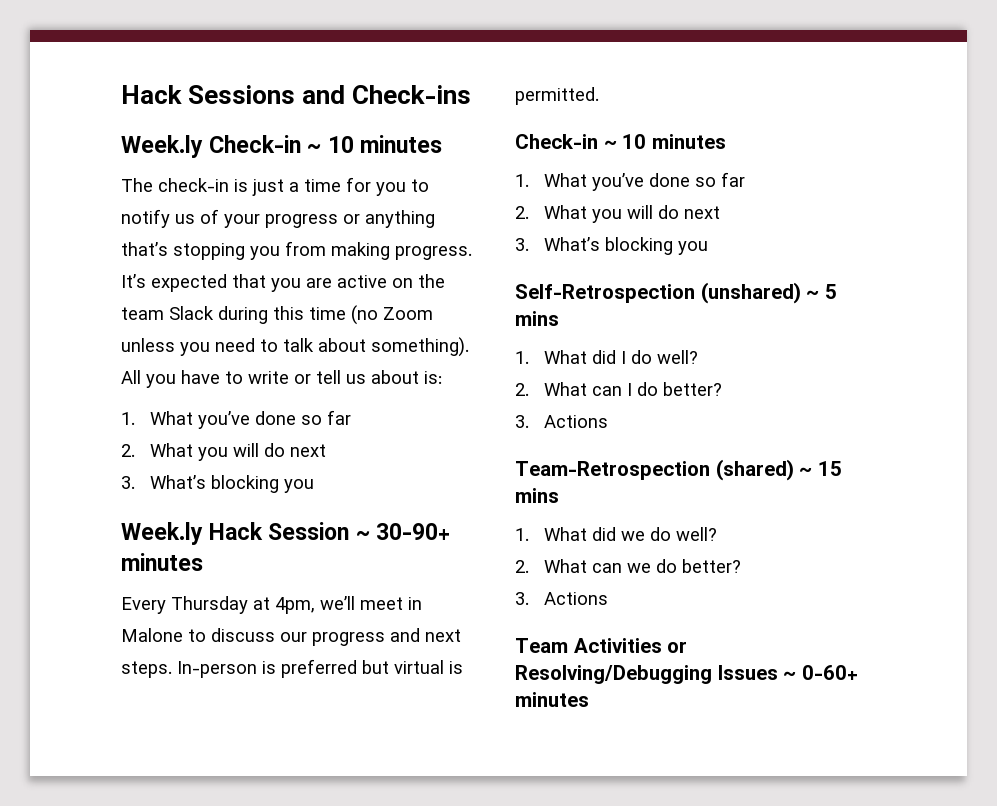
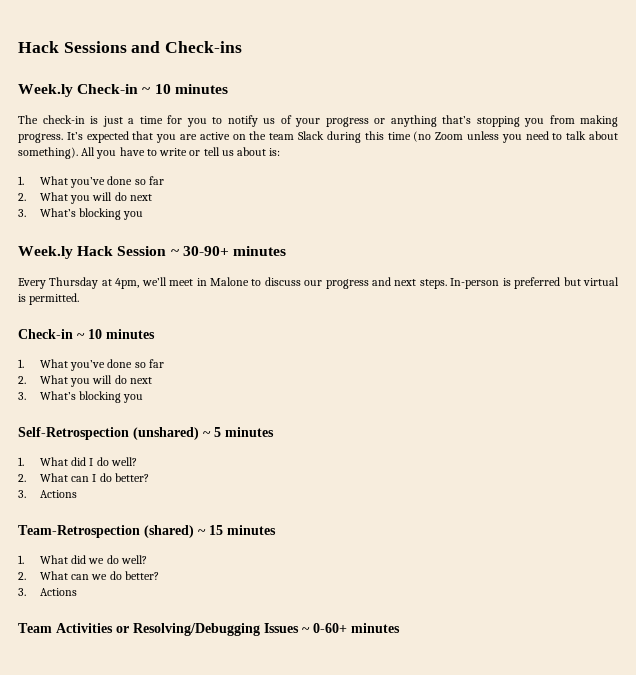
[515,311,559,326] mins -> [225,427,274,437] minutes
[515,488,559,503] mins -> [227,525,276,535] minutes

